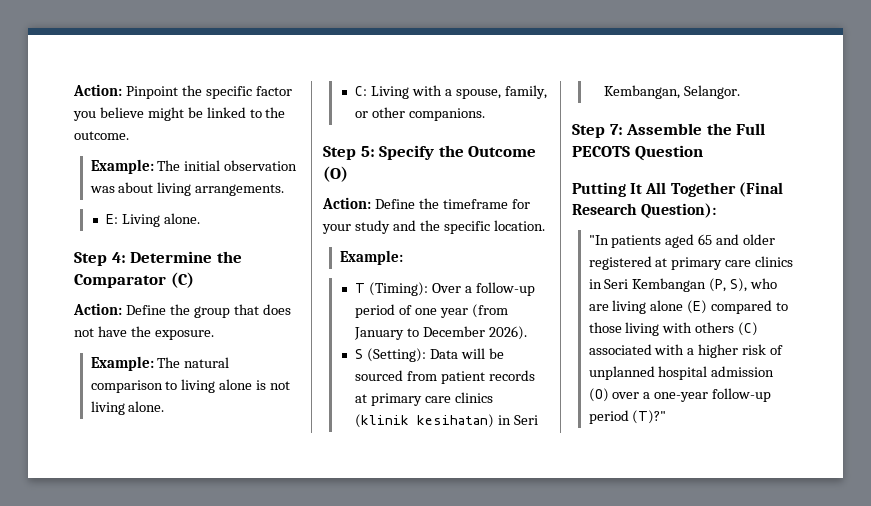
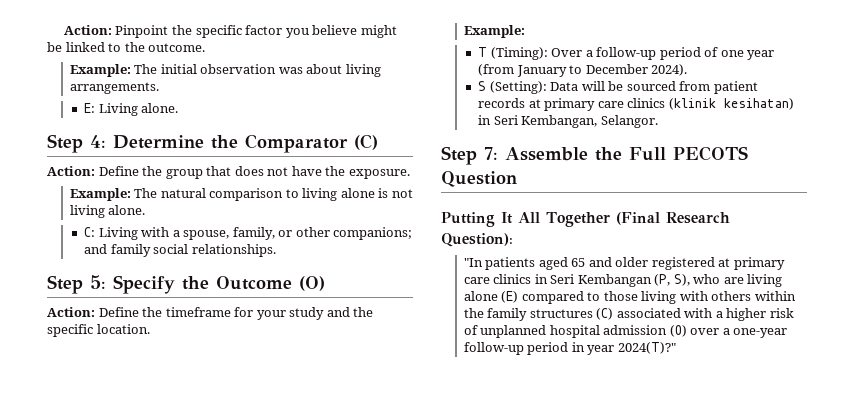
[409,108,486,121] companions. -> [333,227,413,240] [84,244,276,257] companions; and family social relationships.
[489,326,528,340] 2026). -> [651,64,688,76] 2024).
(735, 327) none -> [754,291,796,301] [463,308,593,321] within the family structures
[632,410,667,424] (T)?" -> [571,342,676,355] in year 2024(T)?"

